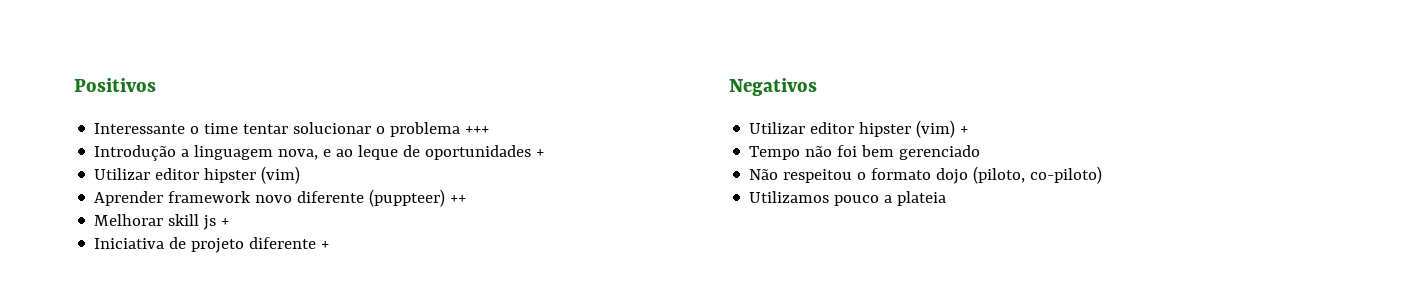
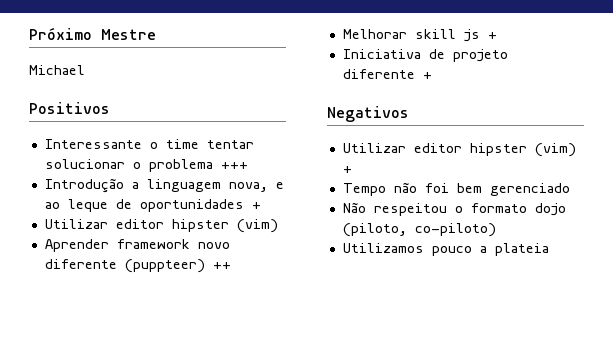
(74, 85) none -> [29,27,156,40] [29,65,85,75] Próximo Mestre // Michael //

